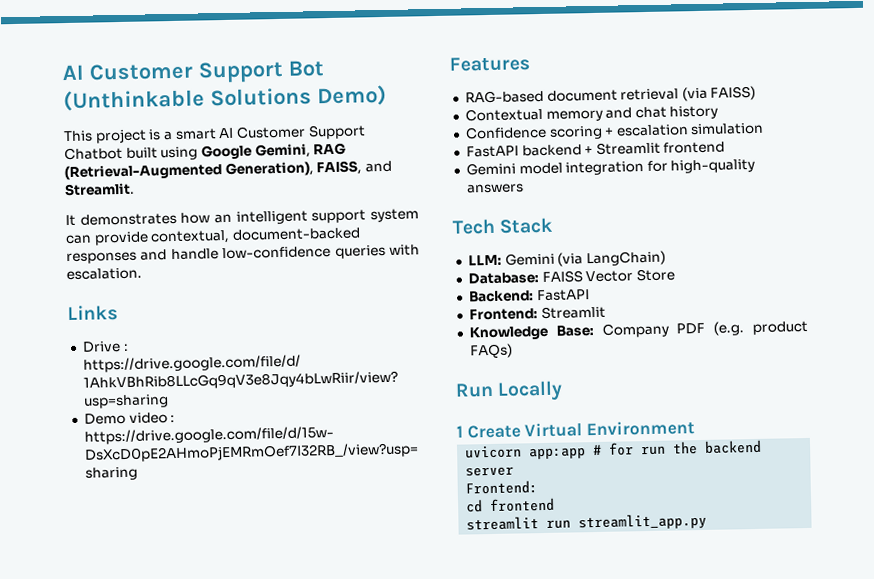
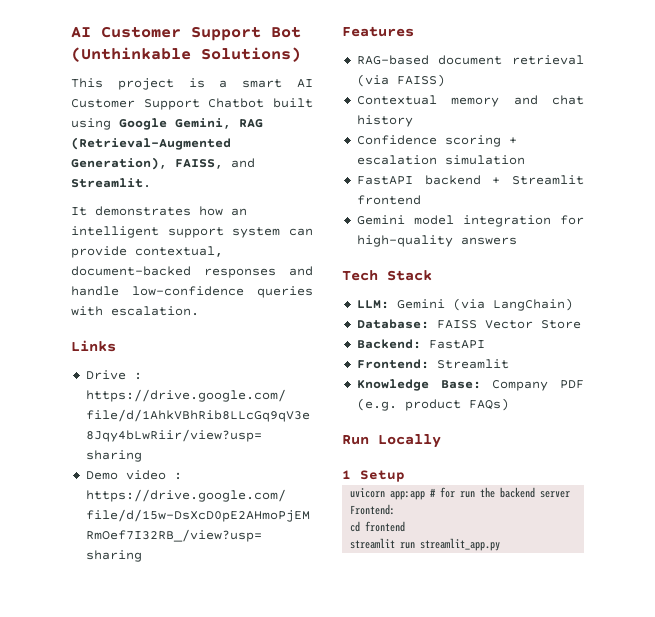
[210,84,387,107] Solutions Demo) -> [201,47,301,62] Solutions)
[466,420,696,439] Create Virtual Environment -> [360,470,405,482] Setup

